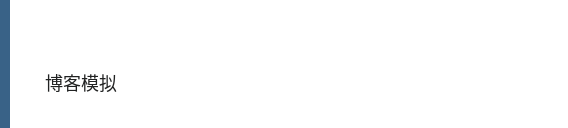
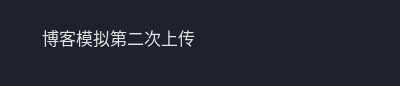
(117, 83) none -> [110,30,195,47] 第二次上传

